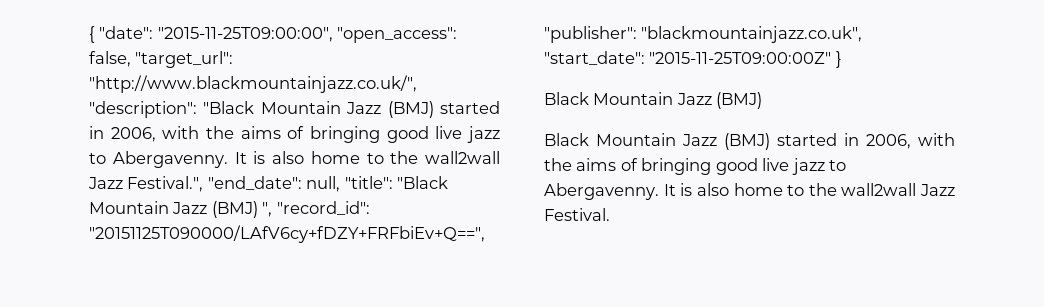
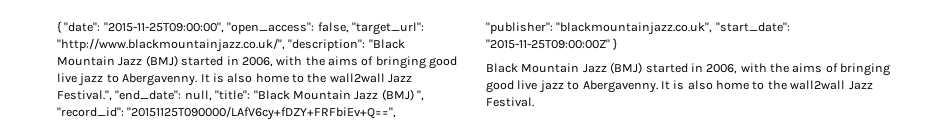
[544,133,770,150] // Black Mountain Jazz (BMJ) -> (643, 68) none

